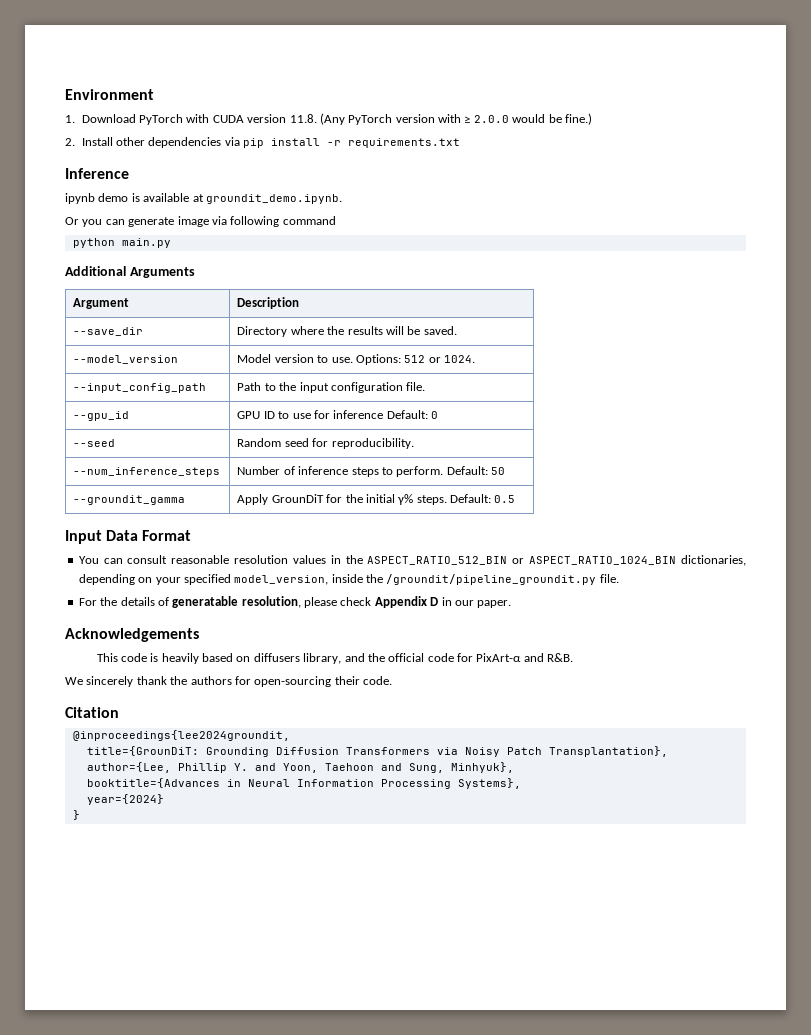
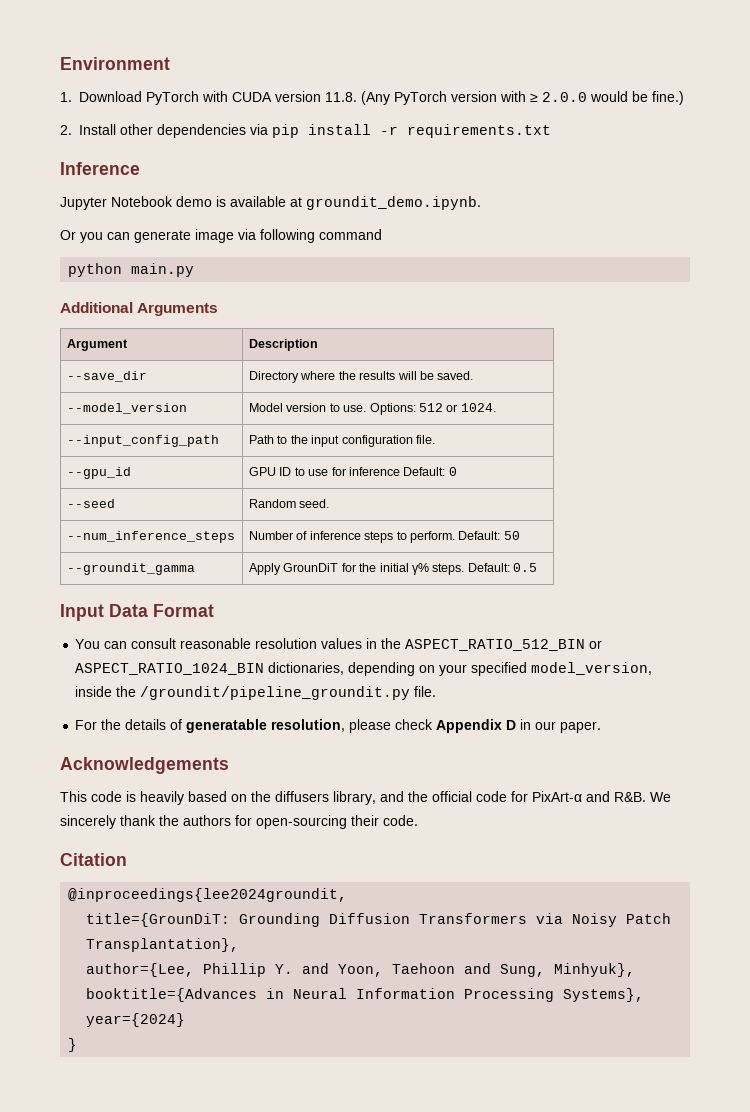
[65,193,95,204] ipynb -> [60,196,173,210] Jupyter Notebook
[284,438,414,449] seed for reproducibility. -> [299,499,330,508] seed.
(251, 659) none -> [251,791,271,802] the
(574, 657) // -> (646, 797) none

